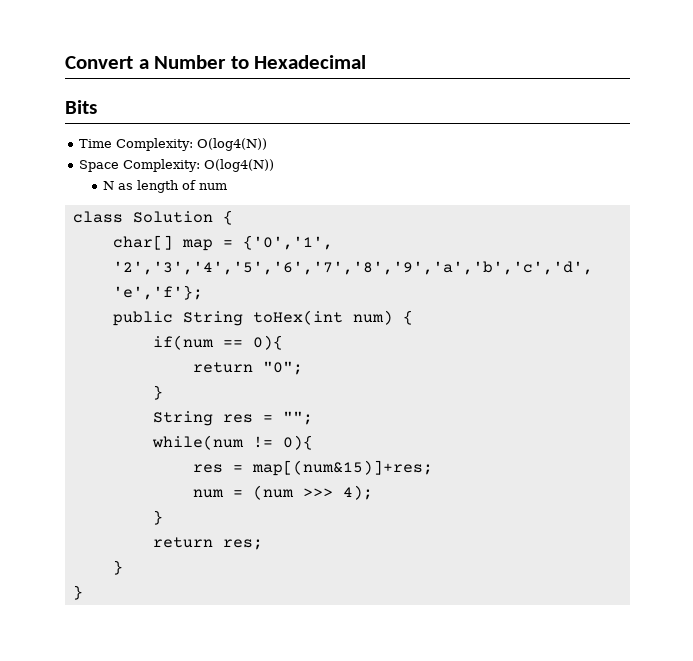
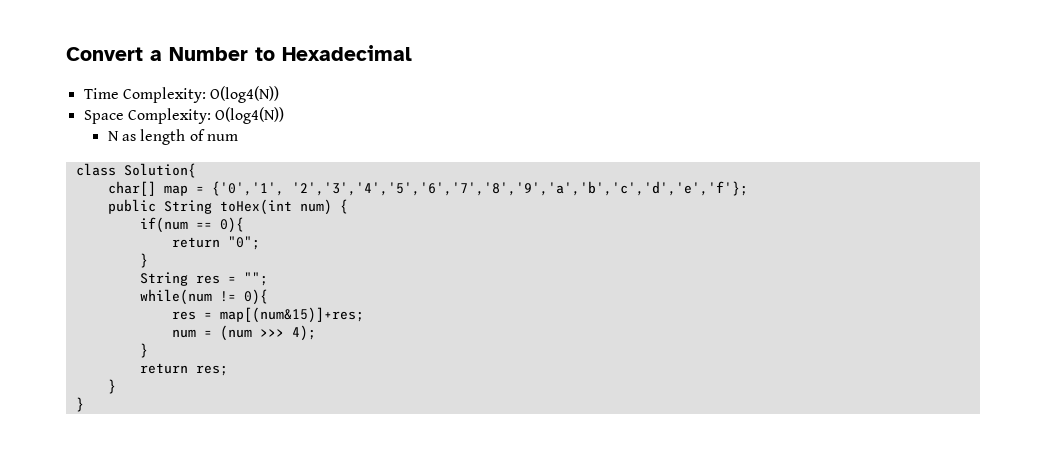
[65,100,97,114] // Bits -> (412, 53) none
[132,210,233,225] Solution { -> [123,163,196,178] Solution{

